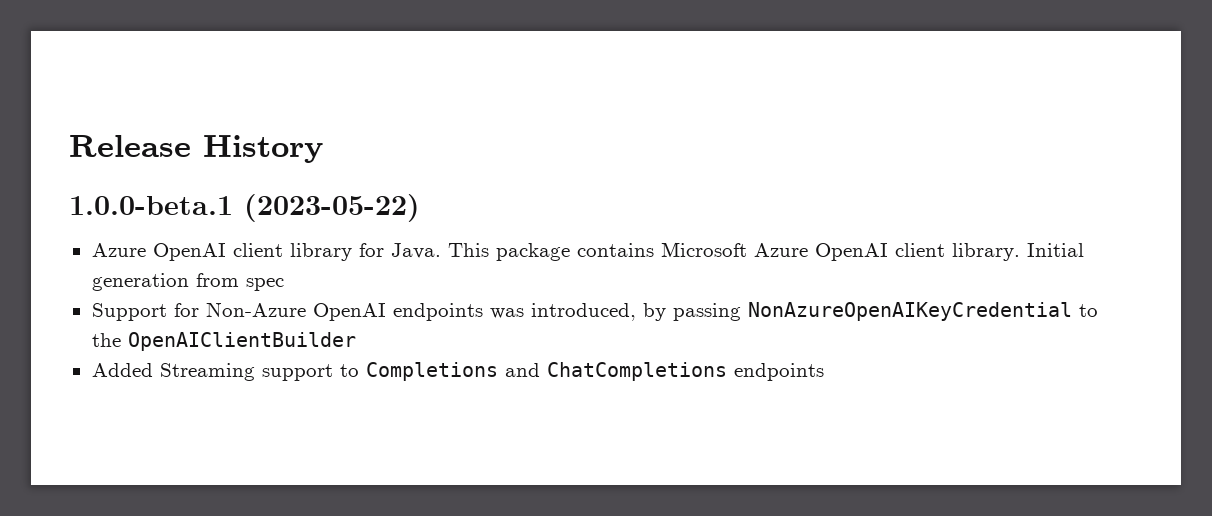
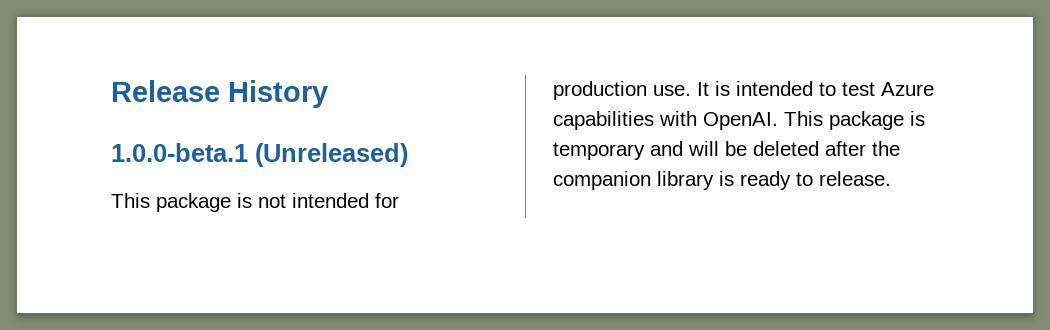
[244,194,420,222] [91,242,1084,261] [91,273,284,291] [91,302,1098,321] [91,332,356,351] [91,362,824,381] (2023-05-22) // Azure OpenAI client library for Java. This package contains Microsoft Azure OpenAI client library. Initial generation from spec // Support for Non-Azure OpenAI endpoints was introduced, by passing NonAzureOpenAIKeyCredential to the OpenAIClientBuilder // Added Streaming support to Completions and ChatCompletions endpoints -> [255,143,408,167] [111,193,399,212] [553,81,934,100] [553,111,925,130] [553,141,900,160] [553,171,891,190] (Unreleased) // This package is not intended for production use. It is intended to test Azure capabilities with OpenAI. This package is temporary and will be deleted after the companion library is ready to release.

